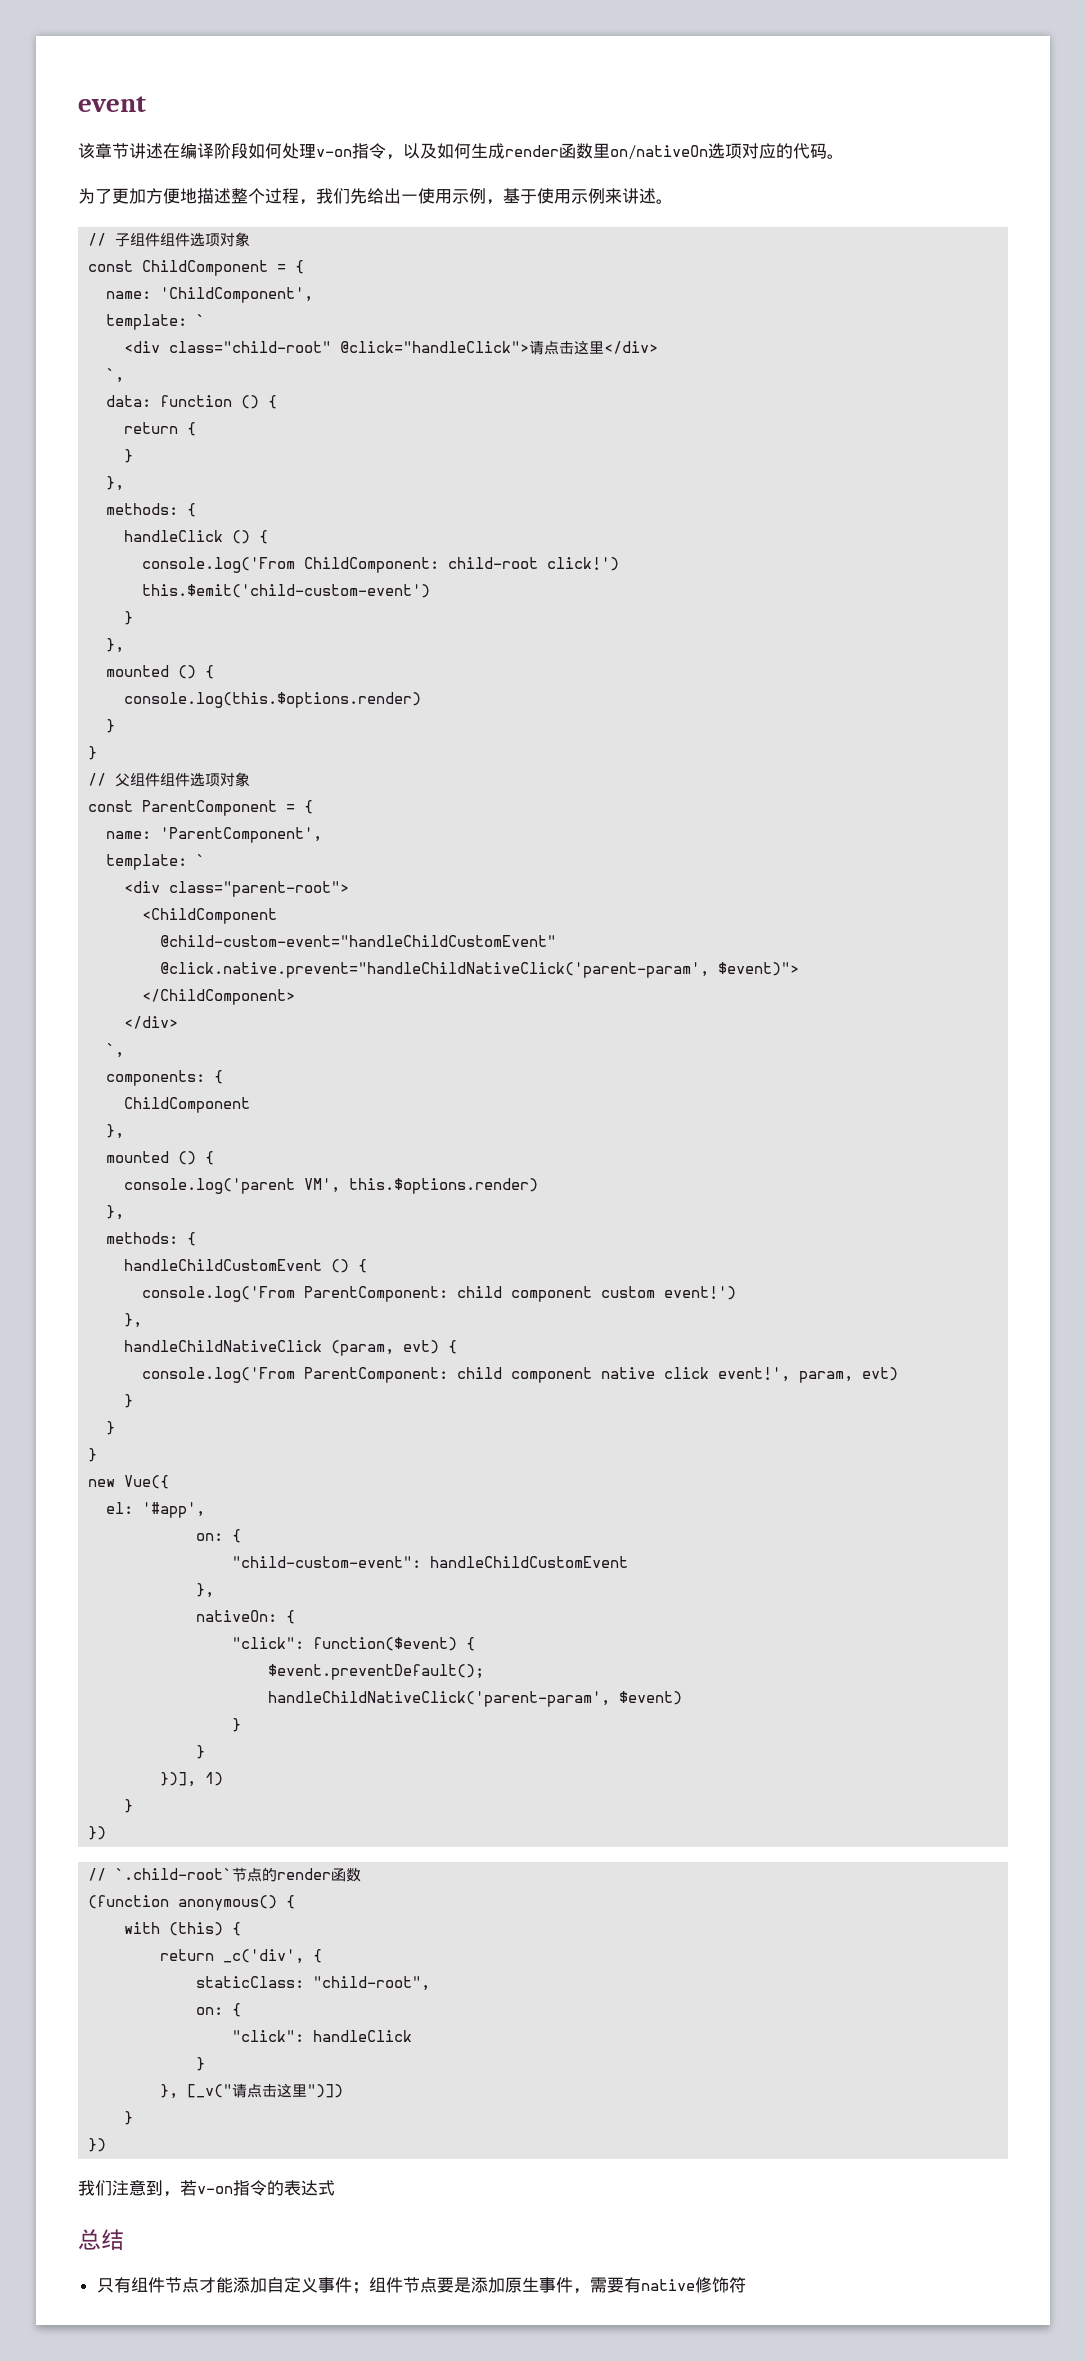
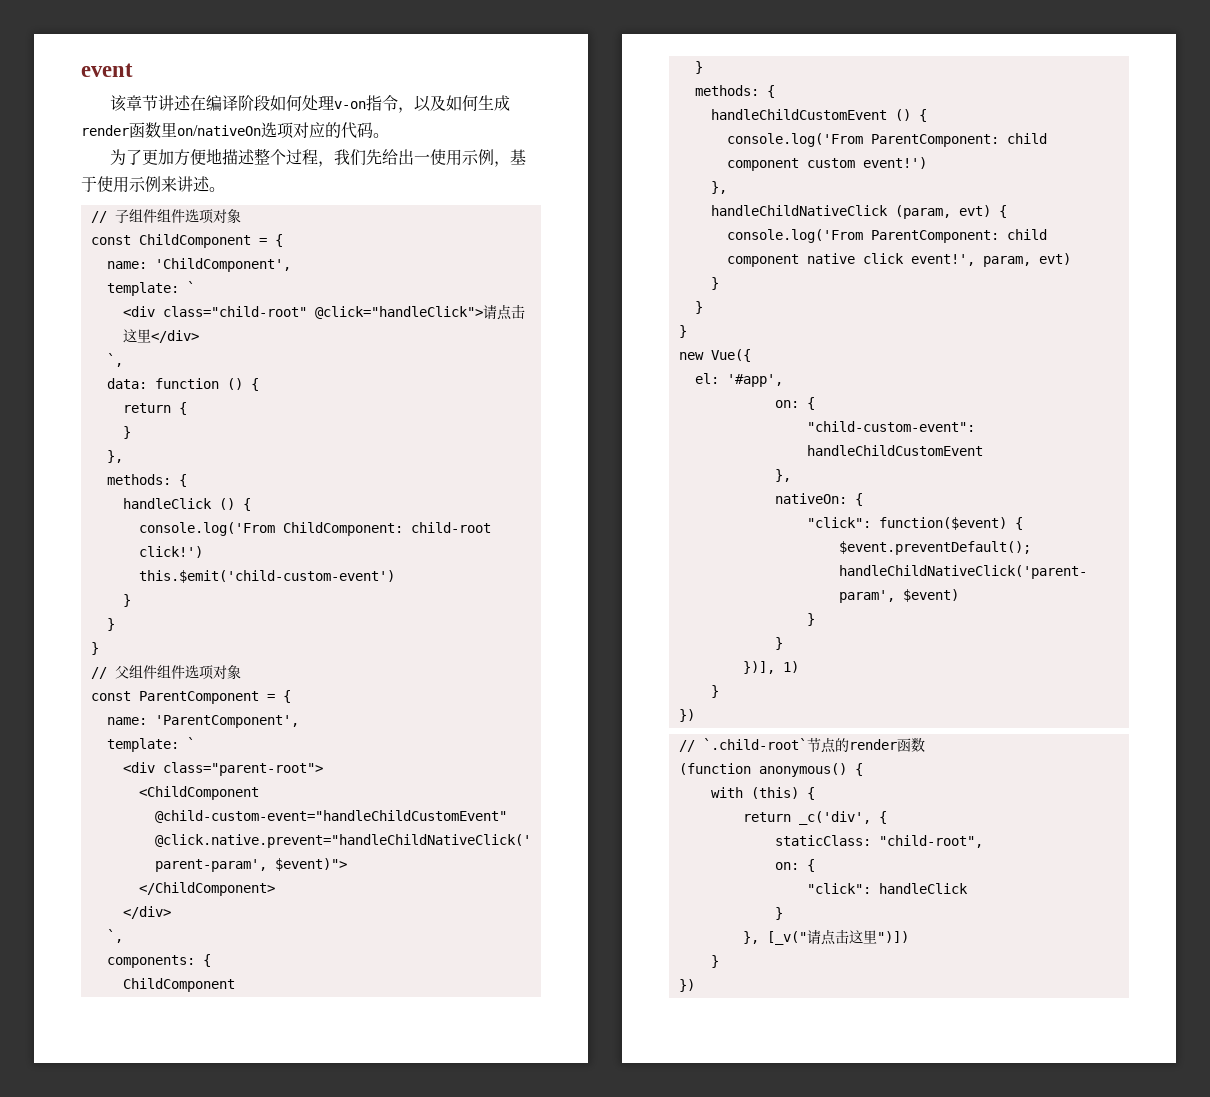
[106,638,125,653] [106,665,215,679] [124,692,422,708] // }, // mounted () { // console.log(this.$options.render) -> (131, 600) none
[106,1124,125,1139] [106,1151,215,1165] [124,1178,539,1194] [106,1205,125,1220] }, // mounted () { // console.log('parent VM', this.$options.render) // }, -> [694,61,703,74] }
[78,2180,335,2197] [78,2229,124,2251] [96,2277,746,2294] // 我们注意到，若v-on指令的表达式 // 总结 // 只有组件节点才能添加自定义事件；组件节点要是添加原生事件，需要有native修饰符 -> (695, 985) none

